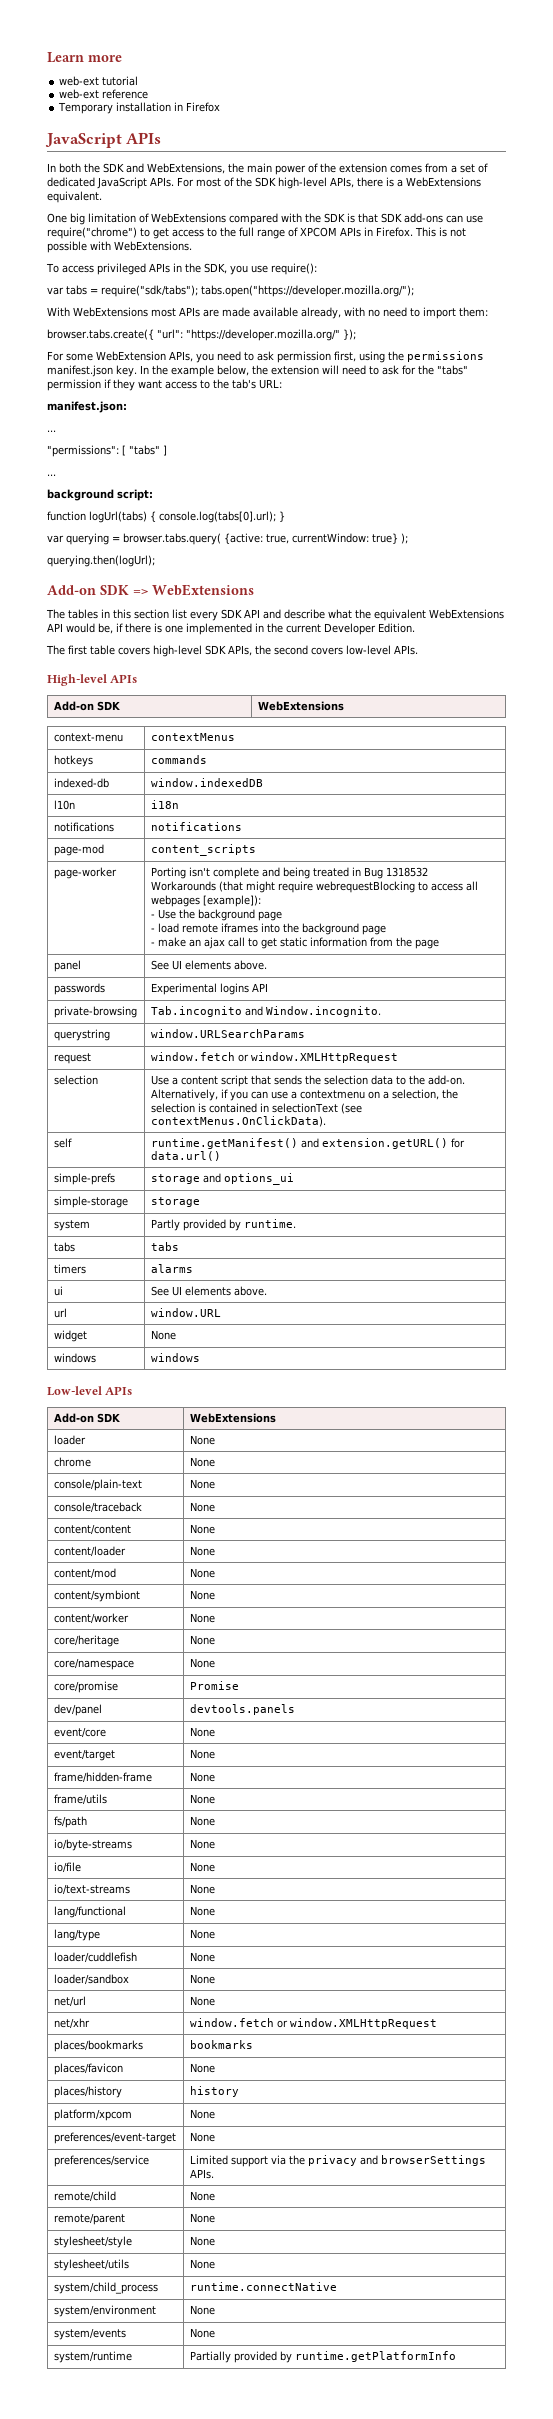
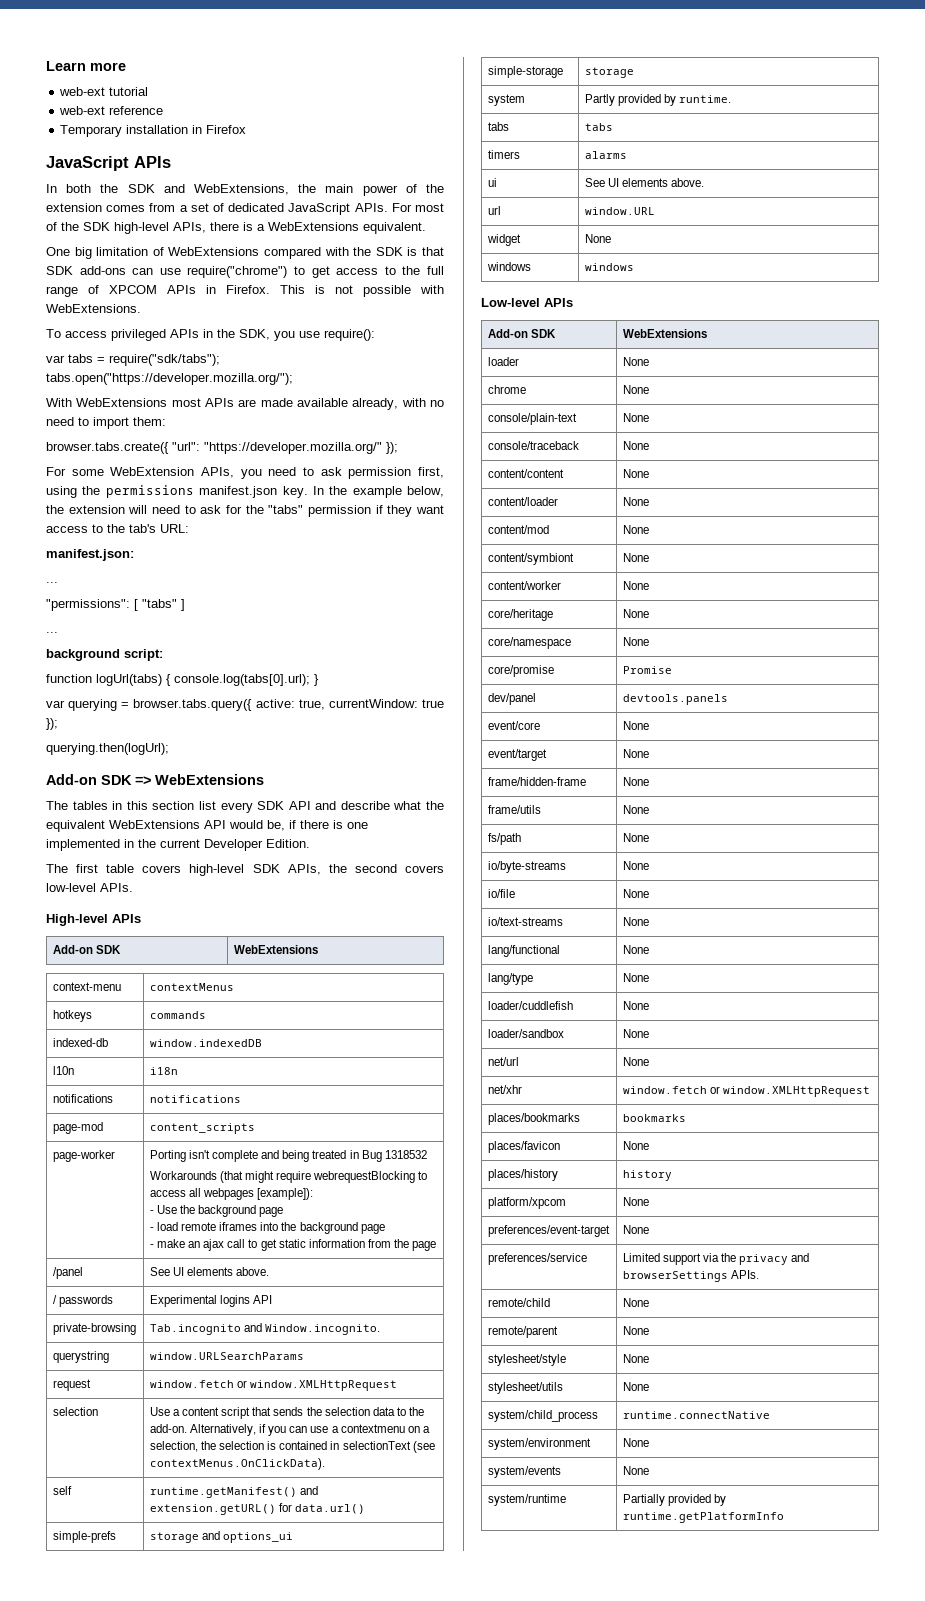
[123,533,408,545] browser.tabs.query( {active: true, currentWindow: true} ); -> [133,699,444,711] [46,718,58,730] browser.tabs.query({ active: true, currentWindow: true });
[53,960,81,972] [150,960,267,970] panel | See UI elements above. // -> [52,1267,83,1279] [149,1267,270,1276] [52,1295,57,1304] /panel | See UI elements above. // /

